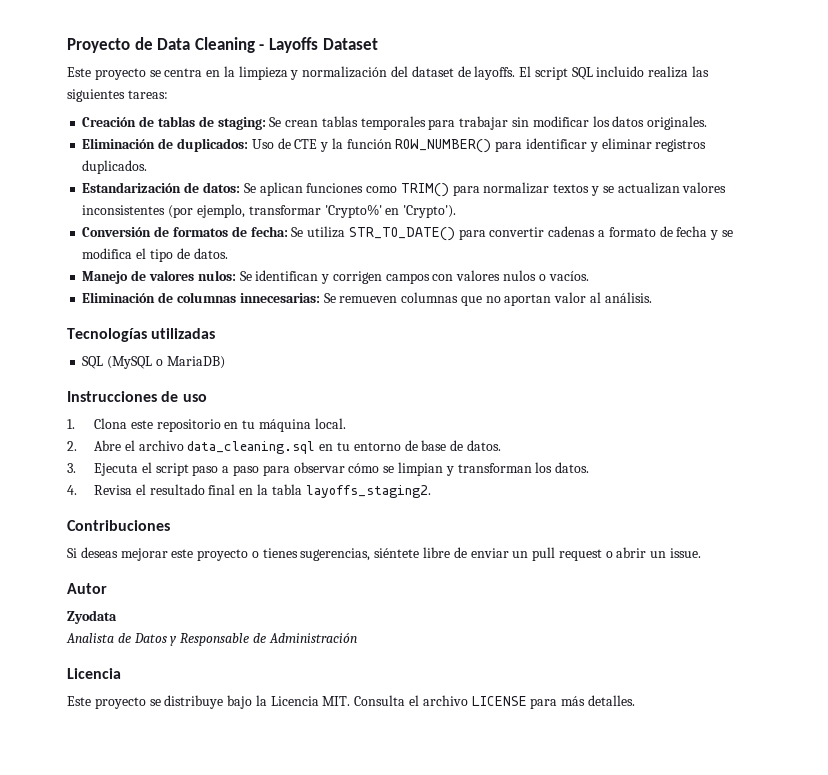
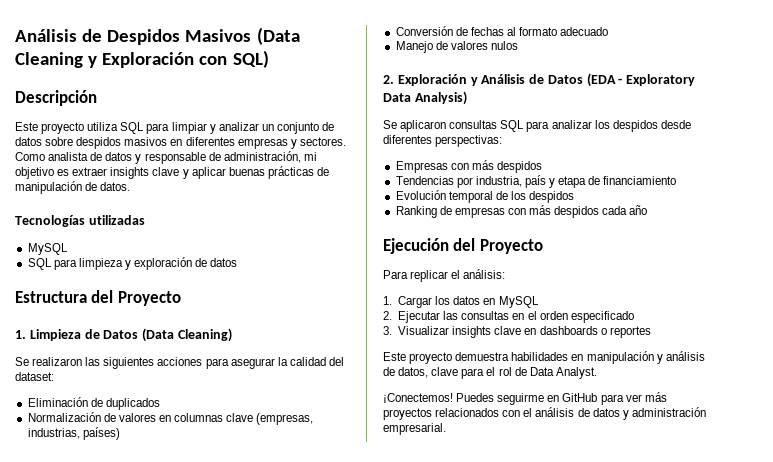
[67,37,378,53] [67,66,710,80] [67,89,168,102] [82,116,708,130] [82,138,707,153] [82,160,148,174] [82,182,727,197] [82,204,457,218] [82,226,733,241] [82,248,228,262] [82,270,589,284] [82,292,652,306] [67,328,216,342] [82,356,225,369] [67,391,207,402] [67,418,346,432] [67,440,501,454] [67,462,590,476] [67,484,431,498] [67,520,170,531] [67,547,702,561] [67,583,107,594] [67,610,117,624] [66,633,357,646] [67,668,121,679] [67,695,635,709] Proyecto de Data Cleaning - Layoffs Dataset // Este proyecto se centra en la limpieza y normalización del dataset de layoffs. El script SQL incluido realiza las siguientes tareas: // Creación de tablas de staging: Se crean tablas temporales para trabajar sin modificar los datos originales. // Eliminación de duplicados: Uso de CTE y la función ROW_NUMBER() para identificar y eliminar registros duplicados. // Estandarización de datos: Se aplican funciones como TRIM() para normalizar textos y se actualizan valores inconsistentes (por ejemplo, transformar 'Crypto%' en 'Crypto'). // Conversión de formatos de fecha: Se utiliza STR_TO_DATE() para convertir cadenas a formato de fecha y se modifica el tipo de datos. // Manejo de valores nulos: Se identifican y corrigen campos con valores nulos o vacíos. // Eliminación de columnas innecesarias: Se remueven columnas que no aportan valor al análisis. // Tecnologías utilizadas // SQL (MySQL o MariaDB) // Instrucciones de uso // 1. Clona este repositorio en tu máquina local. // 2. Abre el archivo data_cleaning.sql en tu entorno de base de datos. // 3. Ejecuta el script paso a paso para observar cómo se limpian y transforman los datos. // 4. Revisa el resultado final en la tabla layoffs_staging2. // Contribuciones // Si deseas mejorar este proyecto o tienes sugerencias, siéntete libre de enviar un pull request o abrir un issue. // Autor // Zyodata // Analista de Datos y Responsable de Administración // Licencia // Este proyecto se distribuye bajo la Licencia MIT. Consulta el archivo LICENSE para más detalles. -> [15,27,300,45] [15,50,269,68] [15,90,97,106] [15,122,335,134] [15,137,346,149] [15,151,317,164] [15,166,329,179] [15,181,131,194] [15,215,145,227] [27,243,68,255] [27,257,238,270] [15,290,181,306] [15,328,232,342] [15,357,344,369] [15,372,54,381] [27,397,160,410] [27,412,314,425] [27,427,120,440] [395,26,609,36] [395,41,518,53] [383,73,696,87] [383,91,467,105] [383,120,691,132] [383,135,503,147] [395,160,542,173] [395,175,677,188] [395,190,575,203] [395,205,648,218] [383,238,543,254] [383,269,506,282] [383,296,539,308] [383,311,634,323] [383,326,651,338] [383,351,705,364] [383,367,597,379] [383,392,667,405] [383,407,706,420] [383,423,446,435] Análisis de Despidos Masivos (Data Cleaning y Exploración con SQL) // Descripción // Este proyecto utiliza SQL para limpiar y analizar un conjunto de datos sobre despidos masivos en diferentes empresas y sectores. Como analista de datos y responsable de administración, mi objetivo es extraer insights clave y aplicar buenas prácticas de manipulación de datos. // Tecnologías utilizadas // MySQL // SQL para limpieza y exploración de datos // Estructura del Proyecto // 1. Limpieza de Datos (Data Cleaning) // Se realizaron las siguientes acciones para asegurar la calidad del dataset: // Eliminación de duplicados // Normalización de valores en columnas clave (empresas, industrias, países) // Conversión de fechas al formato adecuado // Manejo de valores nulos // 2. Exploración y Análisis de Datos (EDA - Exploratory Data Analysis) // Se aplicaron consultas SQL para analizar los despidos desde diferentes perspectivas: // Empresas con más despidos // Tendencias por industria, país y etapa de financiamiento // Evolución temporal de los despidos // Ranking de empresas con más despidos cada año // Ejecución del Proyecto // Para replicar el análisis: // 1. Cargar los datos en MySQL // 2. Ejecutar las consultas en el orden especificado // 3. Visualizar insights clave en dashboards o reportes // Este proyecto demuestra habilidades en manipulación y análisis de datos, clave para el rol de Data Analyst. // ¡Conectemos! Puedes seguirme en GitHub para ver más proyectos relacionados con el análisis de datos y administración empresarial.

